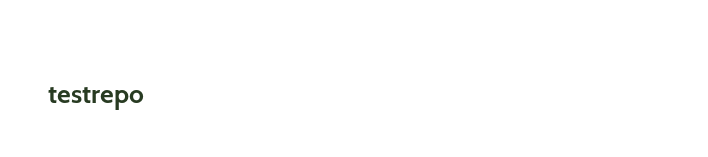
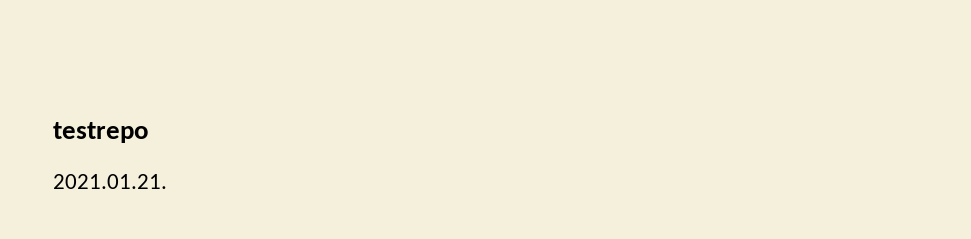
(144, 98) none -> [53,174,167,189] // 2021.01.21.

